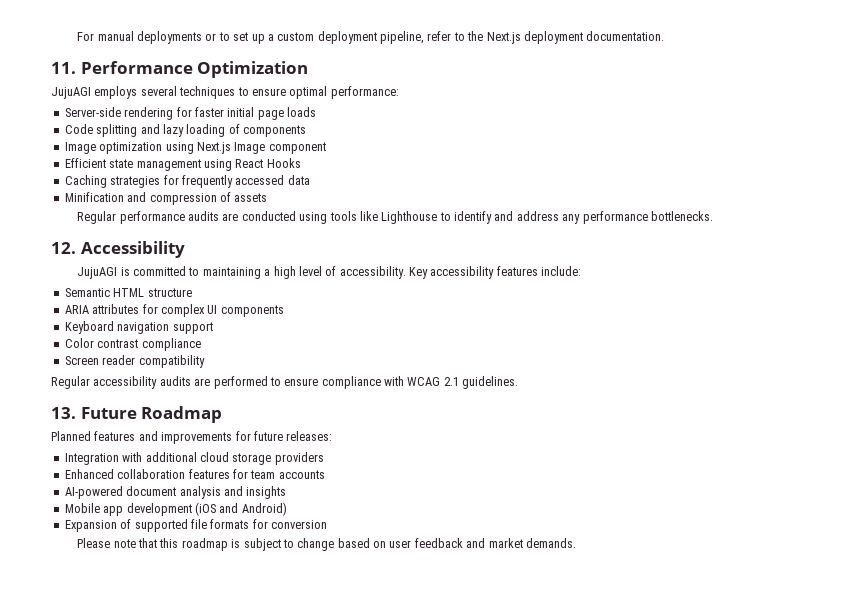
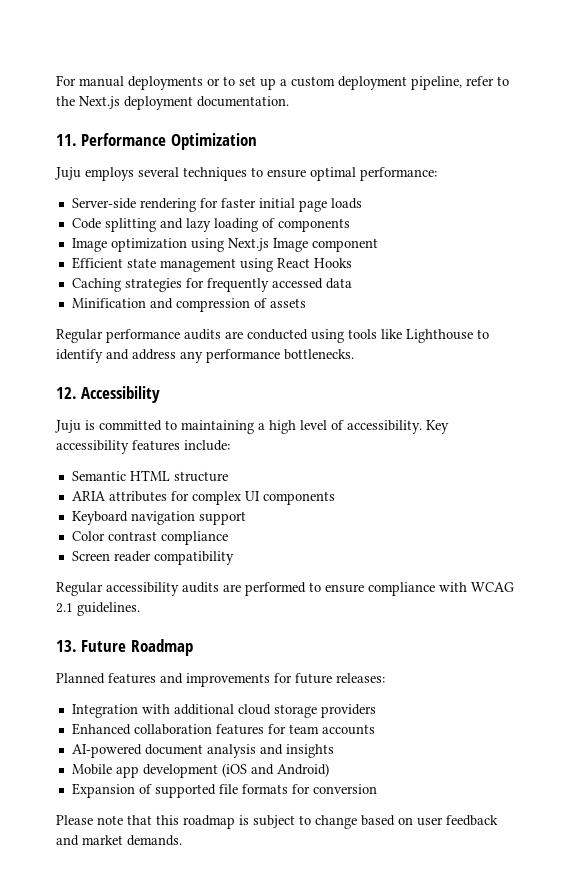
[51,87,91,99] JujuAGI -> [55,167,81,180] Juju
[77,267,118,279] JujuAGI -> [55,420,81,433] Juju

